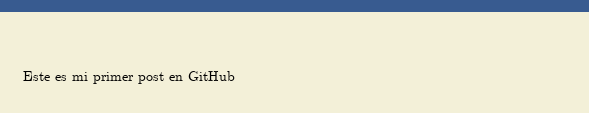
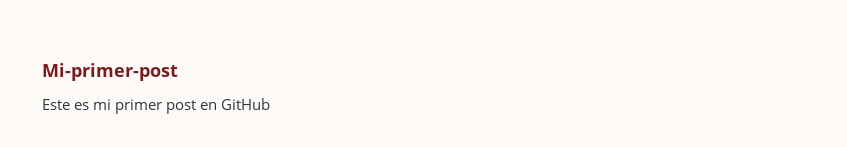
(23, 76) none -> [42,63,178,81] Mi-primer-post //

